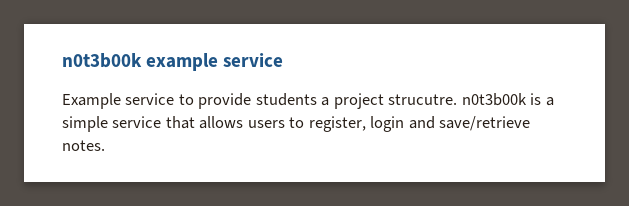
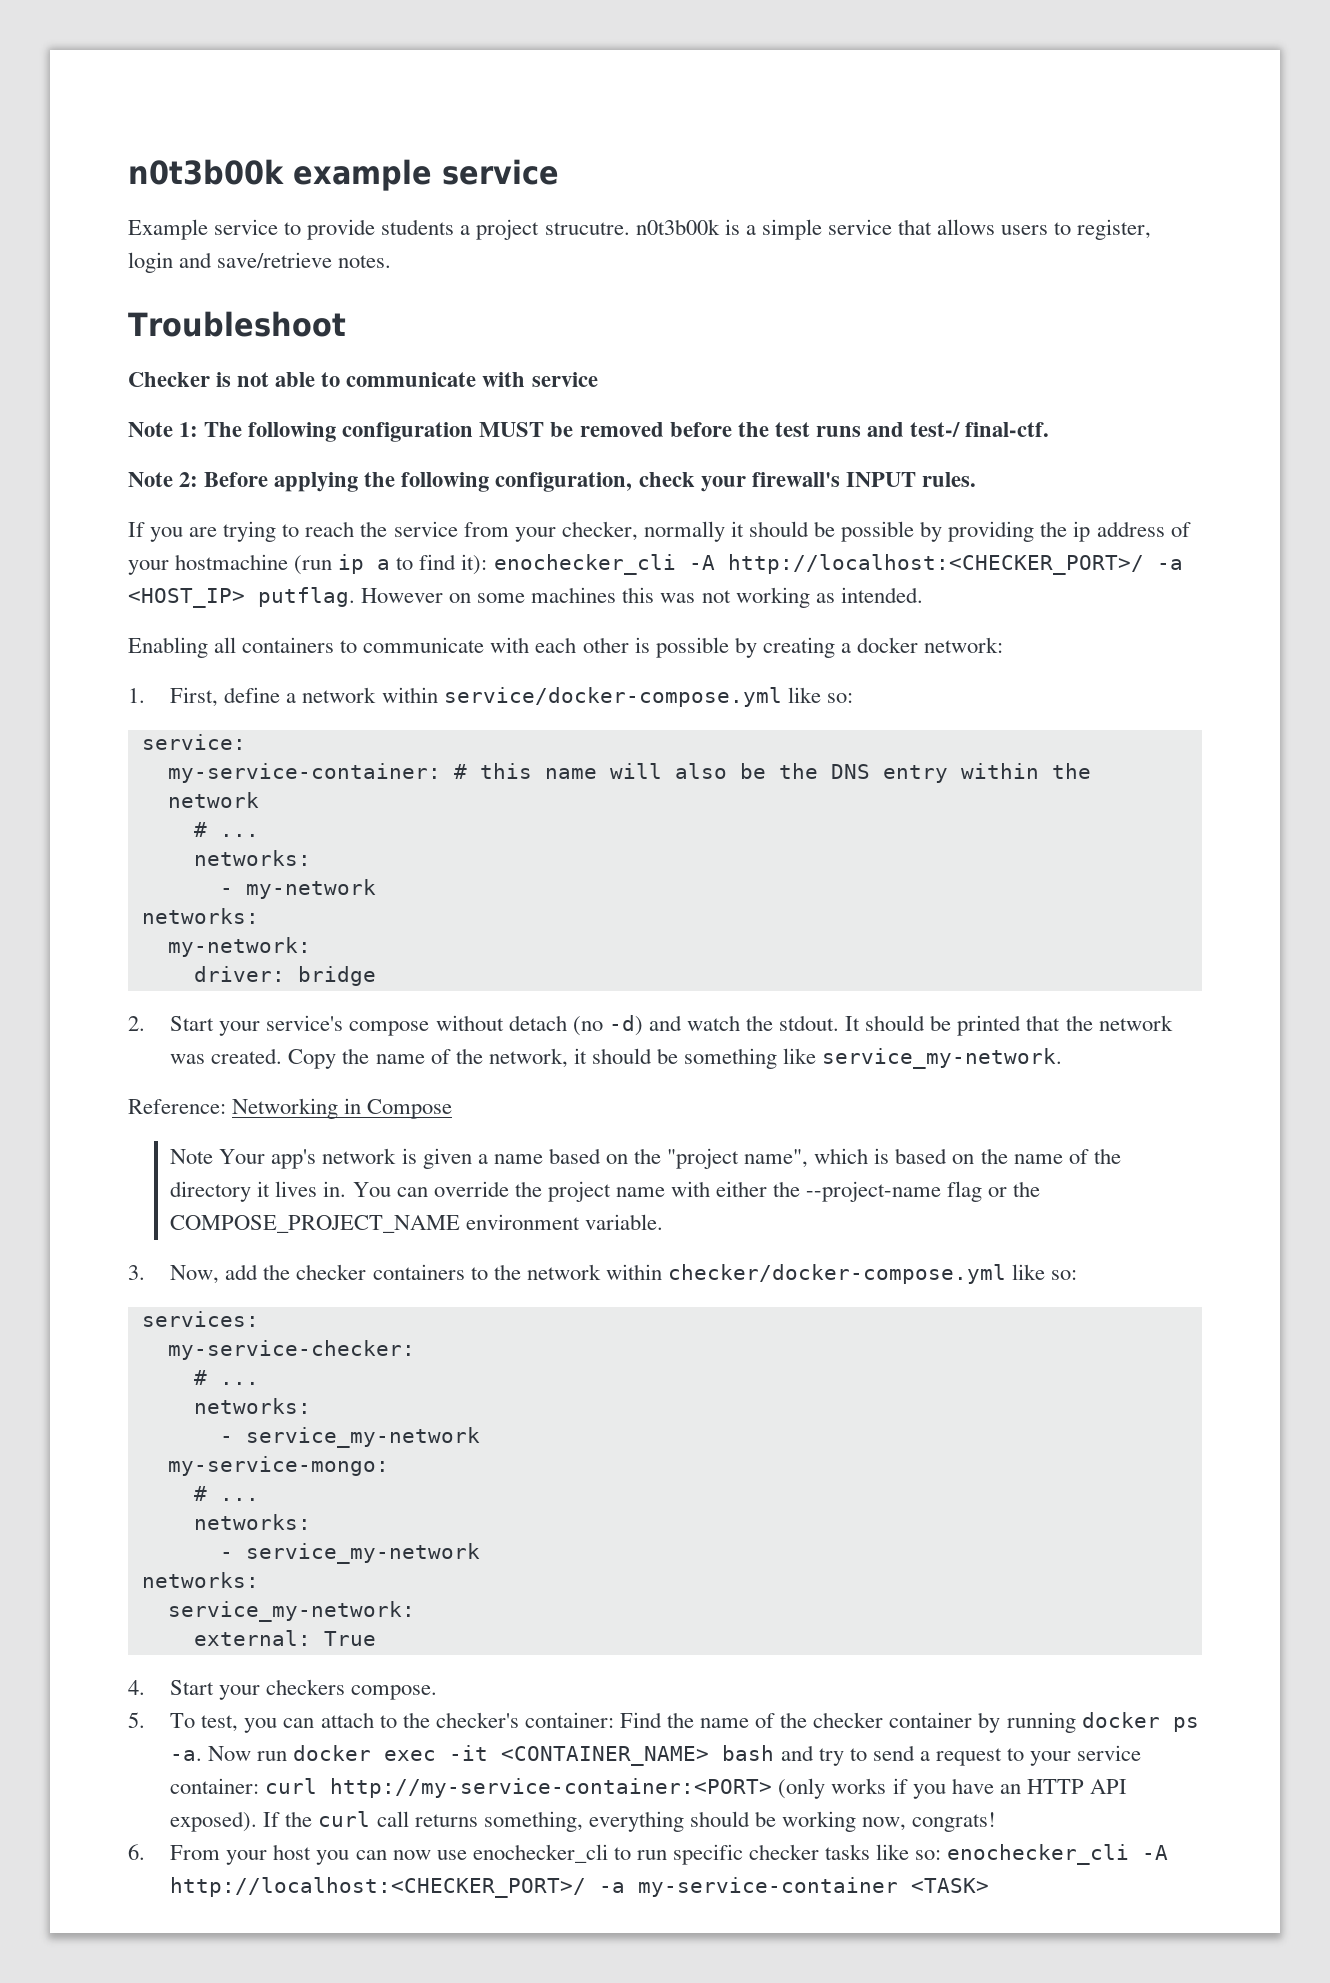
(105, 145) none -> [128,311,346,337] [128,372,598,387] [128,422,1050,442] [128,472,976,492] [128,521,1191,542] [128,554,1183,575] [128,587,923,608] [128,637,1004,658] [128,687,853,707] [141,734,246,750] [167,763,1091,783] [167,792,259,808] [193,822,259,837] [193,850,311,866] [219,879,376,899] [141,908,259,924] [167,937,311,957] [193,966,376,986] [128,1015,1173,1036] [170,1048,1063,1069] [128,1098,453,1119] [170,1148,1121,1169] [170,1181,1041,1202] [170,1214,664,1233] [128,1264,1078,1284] [141,1311,259,1327] [167,1340,415,1360] [193,1370,259,1385] [193,1398,311,1414] [219,1427,480,1448] [167,1456,389,1476] [193,1486,259,1501] [193,1514,311,1530] [219,1543,480,1564] [141,1572,259,1588] [167,1601,415,1622] [193,1630,376,1646] [128,1679,438,1700] [128,1712,1199,1733] [170,1745,1142,1766] [170,1778,1127,1799] [170,1811,997,1832] [128,1844,1169,1865] [170,1877,990,1898] // Troubleshoot // Checker is not able to communicate with service // Note 1: The following configuration MUST be removed before the test runs and test-/ final-ctf. // Note 2: Before applying the following configuration, check your firewall's INPUT rules. // If you are trying to reach the service from your checker, normally it should be possible by providing the ip address of your hostmachine (run ip a to find it): enochecker_cli -A http://localhost:<CHECKER_PORT>/ -a <HOST_IP> putflag. However on some machines this was not working as intended. // Enabling all containers to communicate with each other is possible by creating a docker network: // 1. First, define a network within service/docker-compose.yml like so: // service: // my-service-container: # this name will also be the DNS entry within the network // # ... // networks: // - my-network // networks: // my-network: // driver: bridge // 2. Start your service's compose without detach (no -d) and watch the stdout. It should be printed that the network was created. Copy the name of the network, it should be something like service_my-network. // Reference: Networking in Compose // Note Your app's network is given a name based on the "project name", which is based on the name of the directory it lives in. You can override the project name with either the --project-name flag or the COMPOSE_PROJECT_NAME environment variable. // 3. Now, add the checker containers to the network within checker/docker-compose.yml like so: // services: // my-service-checker: // # ... // networks: // - service_my-network // my-service-mongo: // # ... // networks: // - service_my-network // networks: // service_my-network: // external: True // 4. Start your checkers compose. // 5. To test, you can attach to the checker's container: Find the name of the checker container by running docker ps -a. Now run docker exec -it <CONTAINER_NAME> bash and try to send a request to your service container: curl http://my-service-container:<PORT> (only works if you have an HTTP API exposed). If the curl call returns something, everything should be working now, congrats! // 6. From your host you can now use enochecker_cli to run specific checker tasks like so: enochecker_cli -A http://localhost:<CHECKER_PORT>/ -a my-service-container <TASK>

